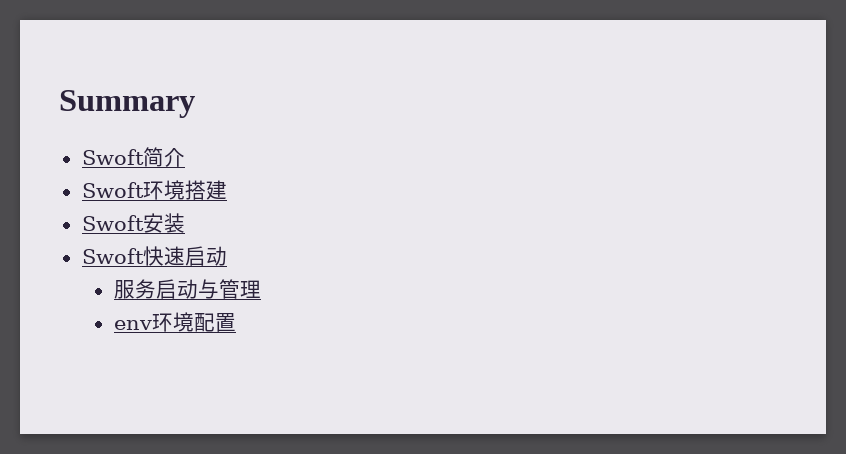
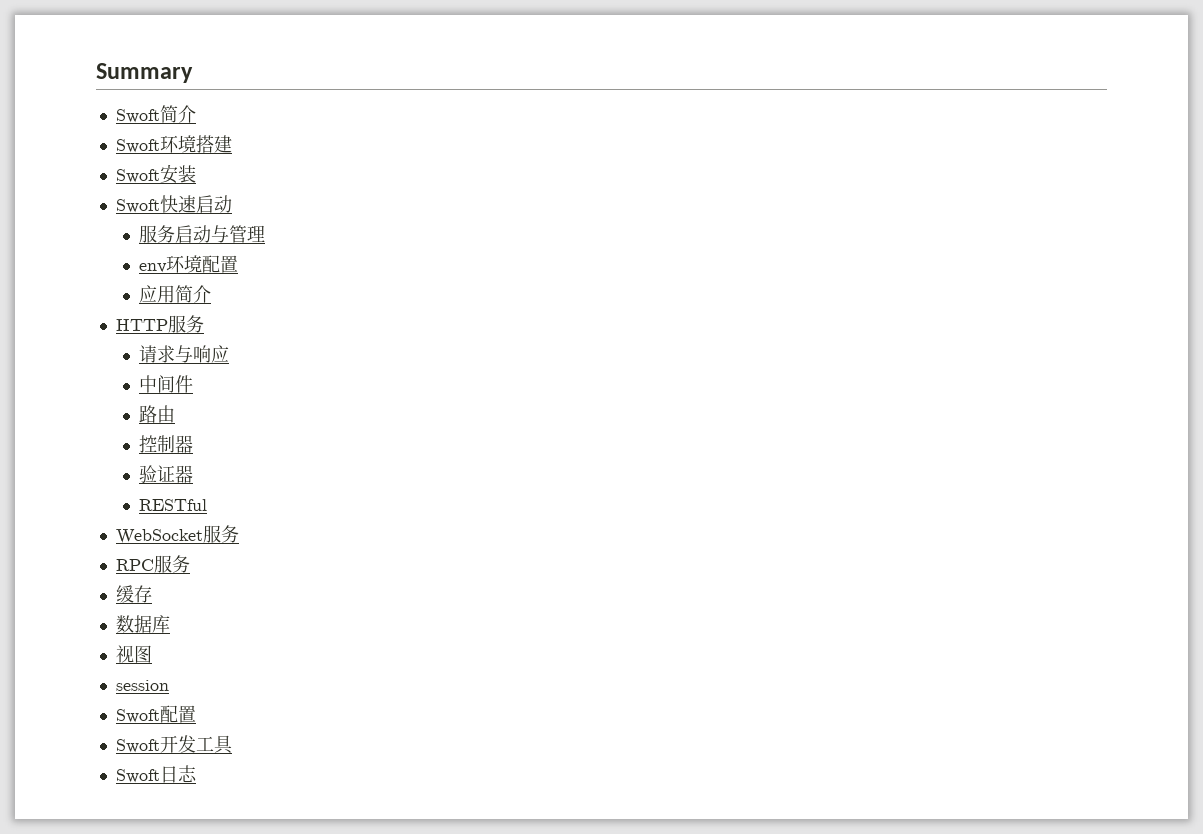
(236, 322) none -> [138,285,211,303] [115,315,204,333] [138,345,229,363] [138,375,193,393] [138,405,175,423] [138,435,193,453] [138,465,193,483] [138,499,207,511] [115,525,239,544] [115,555,190,573] [115,585,152,603] [115,615,170,633] [115,645,152,663] [115,680,169,691] [115,705,196,723] [115,735,233,754] [115,765,197,783] // 应用简介 // HTTP服务 // 请求与响应 // 中间件 // 路由 // 控制器 // 验证器 // RESTful // WebSocket服务 // RPC服务 // 缓存 // 数据库 // 视图 // session // Swoft配置 // Swoft开发工具 // Swoft日志

